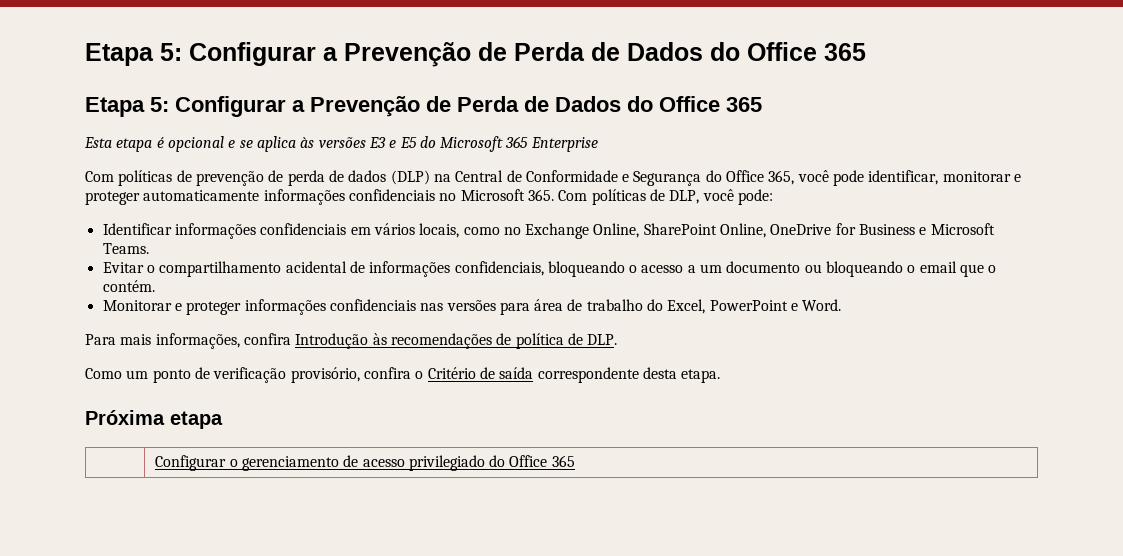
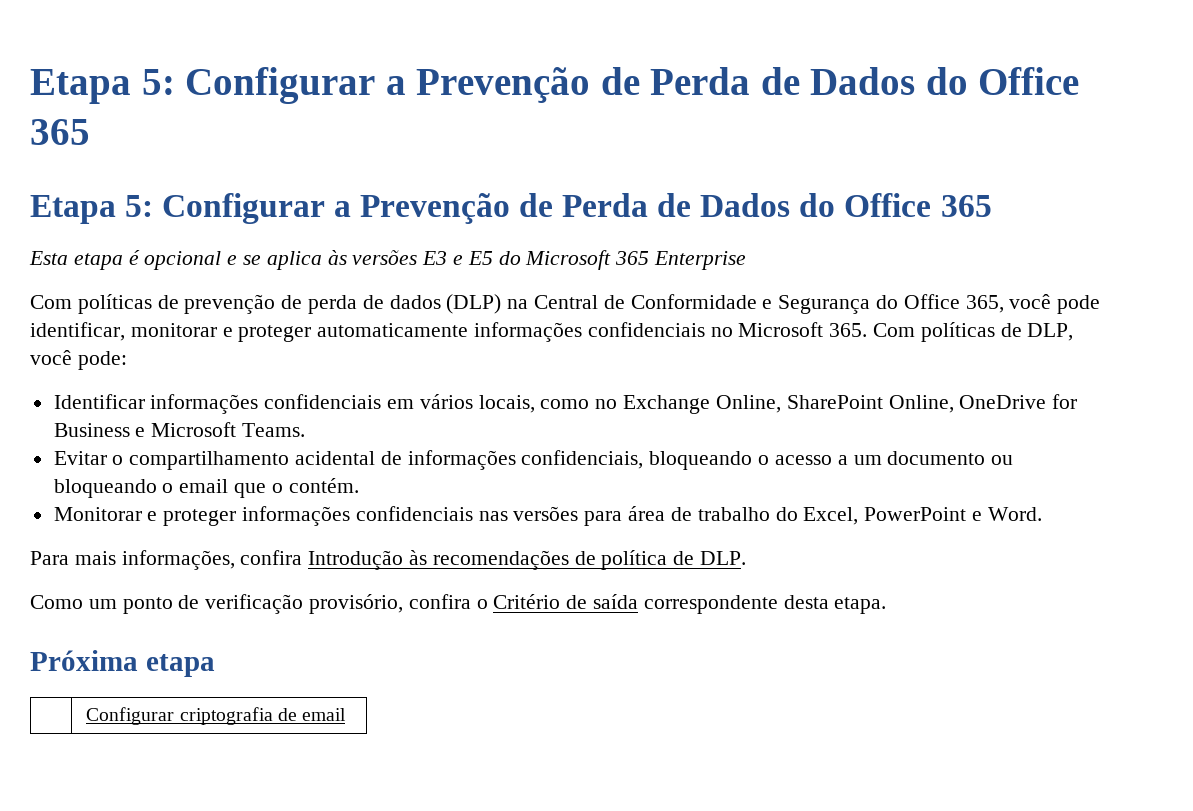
[229,455,575,471] o gerenciamento de acesso privilegiado do Office 365 -> [179,707,347,725] criptografia de email

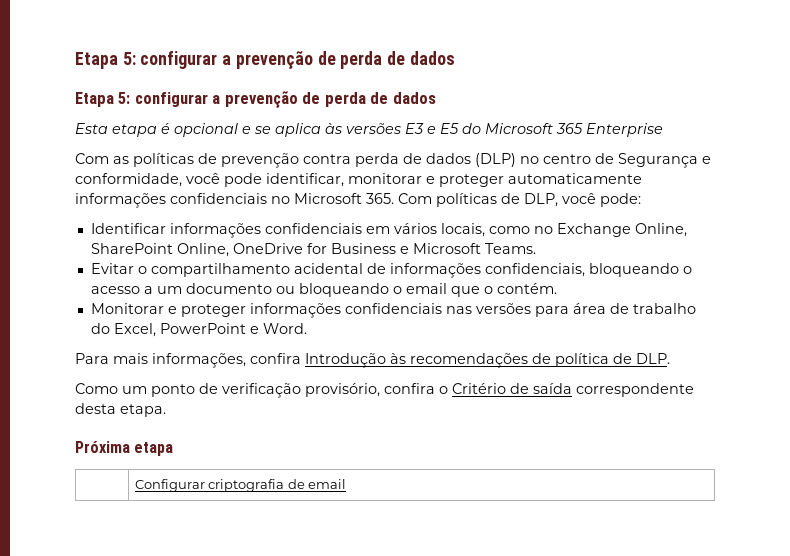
[30,67,1080,104] [30,119,90,145] [30,193,992,224] Etapa 5: Configurar a Prevenção de Perda de Dados do Office 365 // Etapa 5: Configurar a Prevenção de Perda de Dados do Office 365 -> [75,51,455,69] [75,91,436,108] Etapa 5: configurar a prevenção de perda de dados // Etapa 5: configurar a prevenção de perda de dados
(72, 302) none -> [113,156,129,164] as
[281,295,303,309] de -> [303,154,351,164] contra
[507,294,1004,314] na Central de Conformidade e Segurança do Office 365, -> [520,153,711,168] [75,173,182,187] no centro de Segurança e conformidade,

